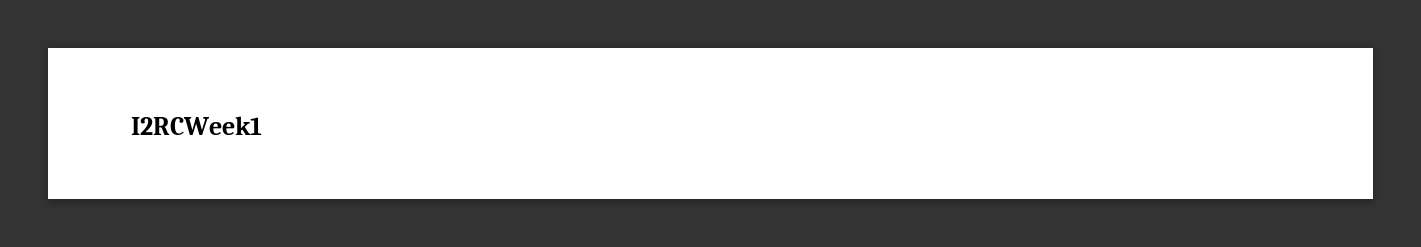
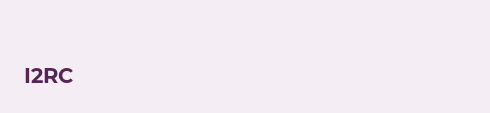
[131,116,262,135] I2RCWeek1 -> [24,68,73,83] I2RC

